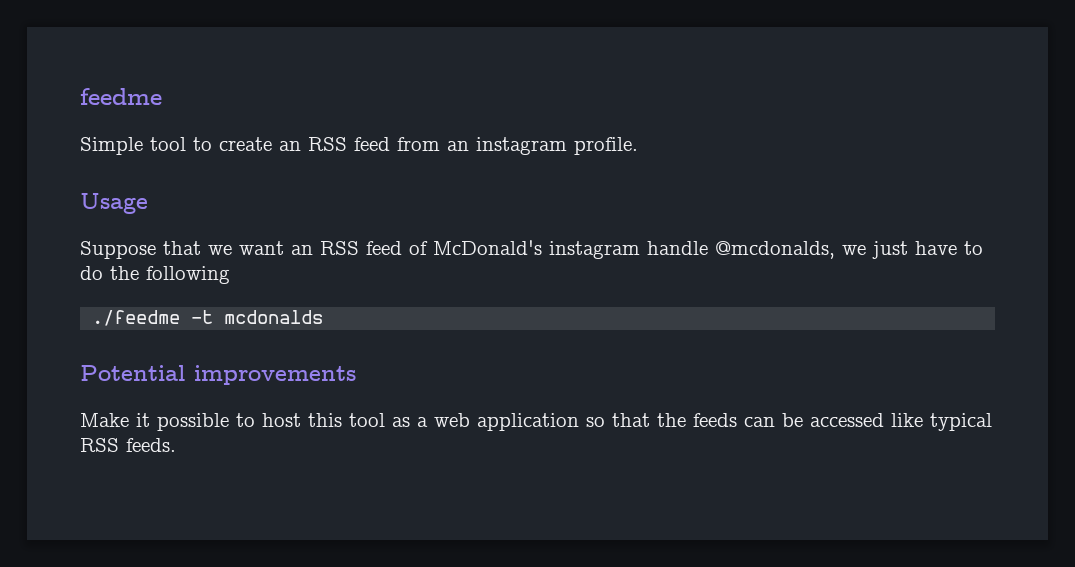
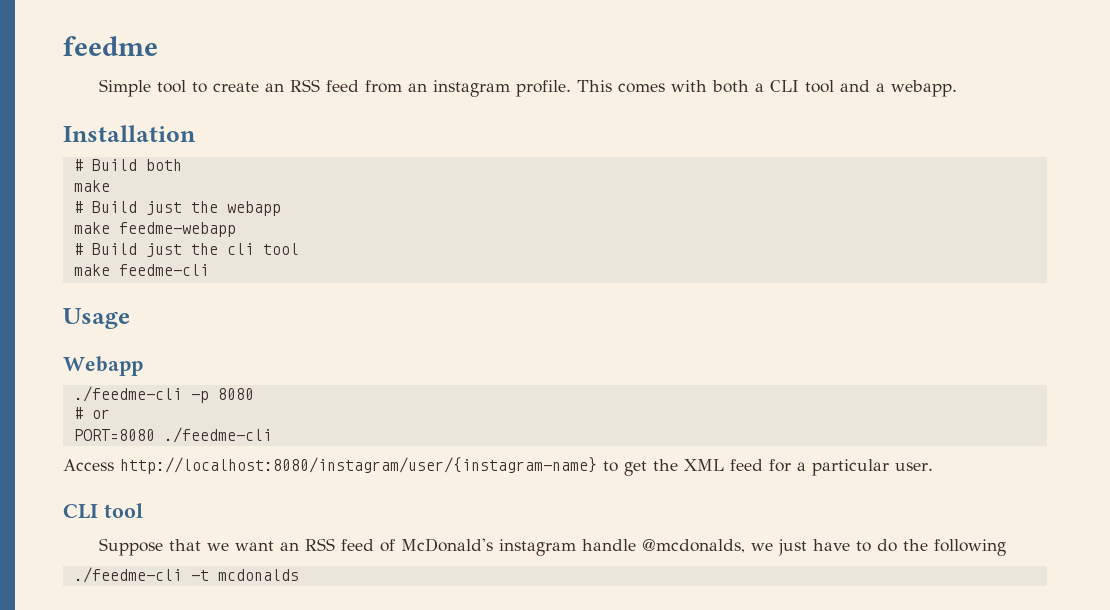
[80,193,148,214] // Usage -> [576,80,957,97] [63,125,196,142] [73,159,182,171] [73,180,110,192] [73,201,281,216] [73,222,236,237] [73,243,299,257] [73,264,209,276] [63,308,130,329] [63,356,143,376] [73,386,254,403] [73,407,110,419] [73,427,272,443] [63,457,933,476] [63,503,143,519] This comes with both a CLI tool and a webapp. // Installation // # Build both // make // # Build just the webapp // make feedme-webapp // # Build just the cli tool // make feedme-cli // Usage // Webapp // ./feedme-cli -p 8080 // # or // PORT=8080 ./feedme-cli // Access http://localhost:8080/instagram/user/{instagram-name} to get the XML feed for a particular user. // CLI tool
[92,310,181,326] ./feedme -> [73,567,182,583] ./feedme-cli
[80,365,356,385] [80,413,992,431] [80,438,176,452] // Potential improvements // Make it possible to host this tool as a web application so that the feeds can be accessed like typical RSS feeds. -> (299, 575) none

